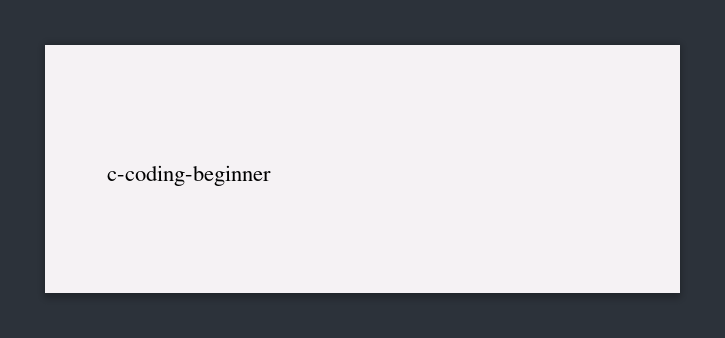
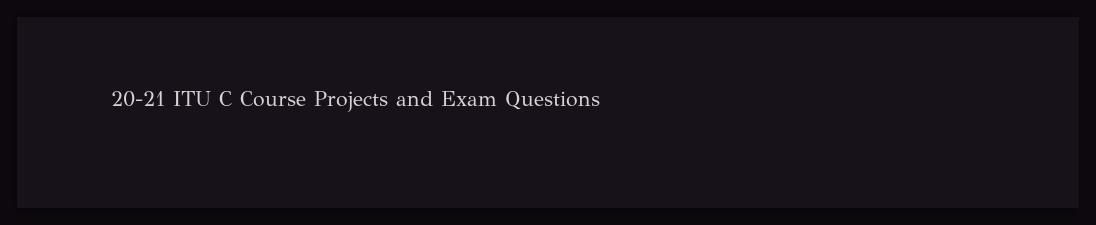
[107,165,271,186] c-coding-beginner -> [111,91,600,112] 20-21 ITU C Course Projects and Exam Questions

